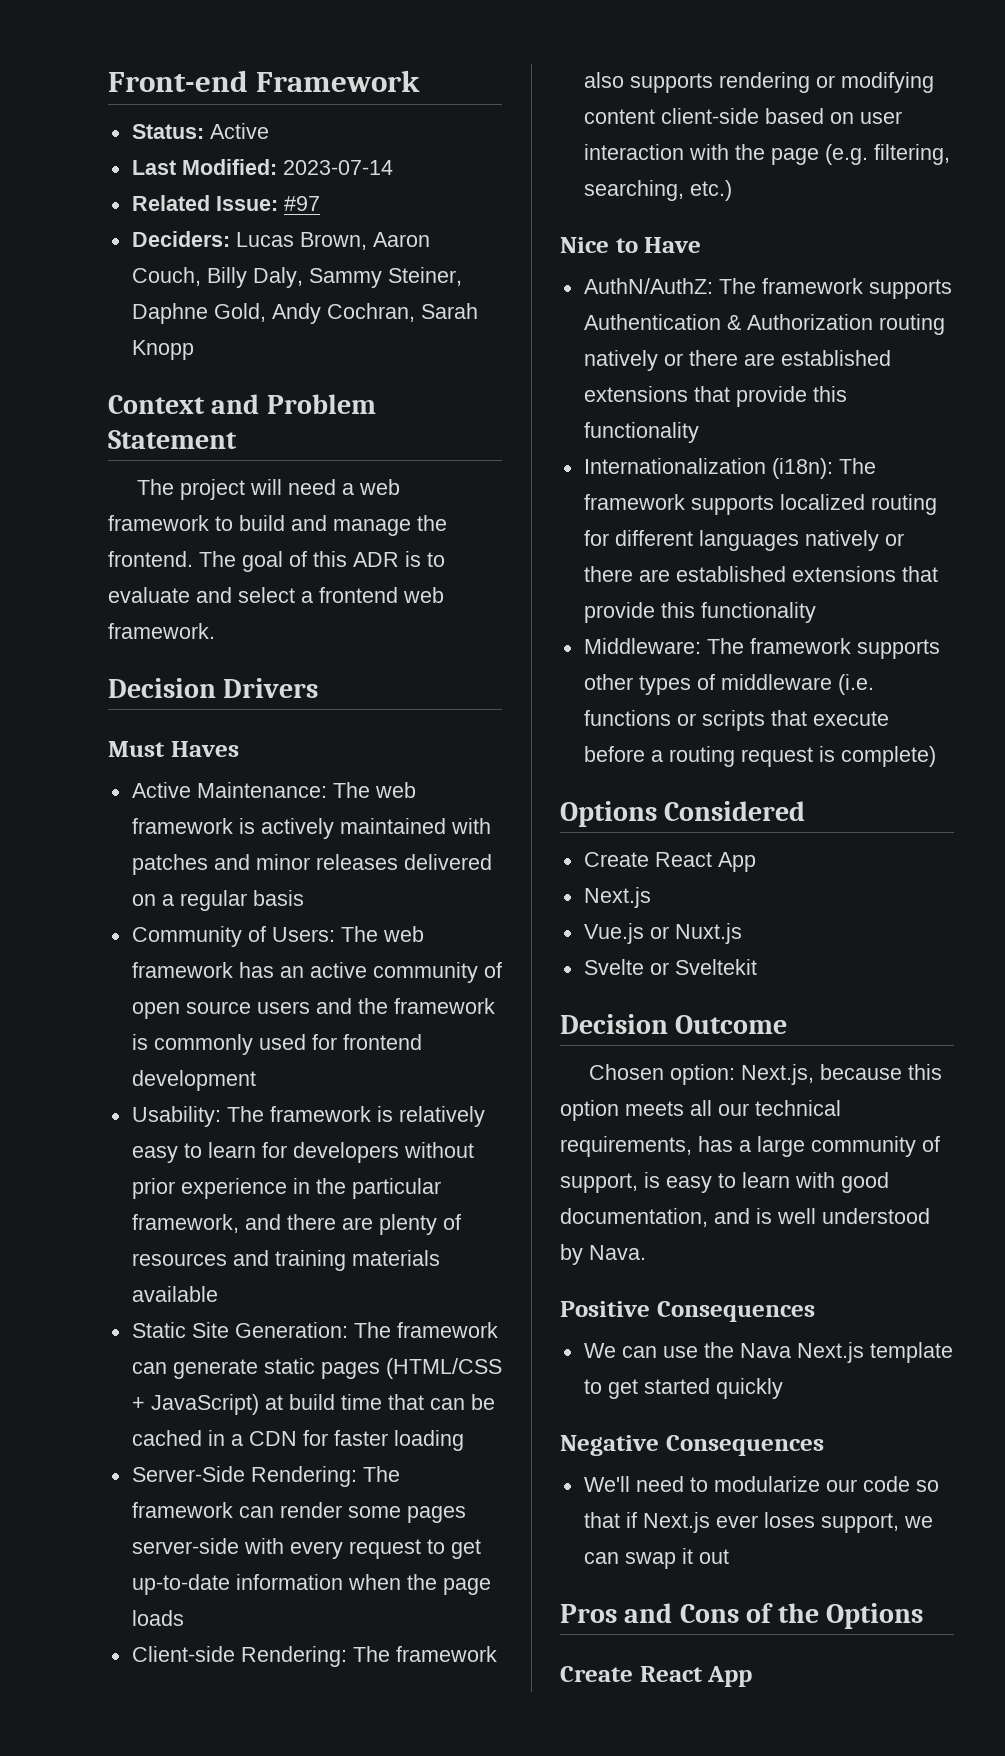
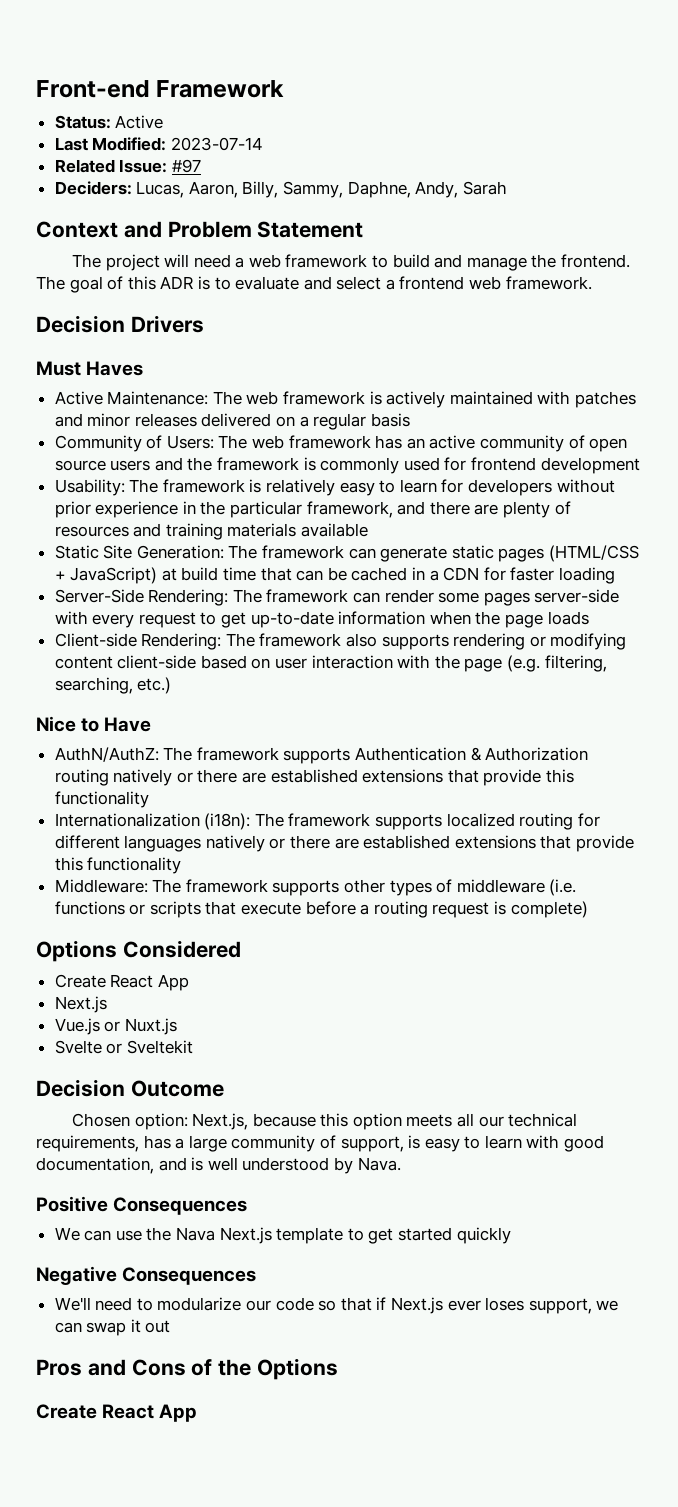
[235,232,430,250] [131,267,462,288] [131,303,415,324] Lucas Brown, Aaron Couch, Billy Daly, Sammy Steiner, Daphne Gold, Andy Cochran, -> [136,181,459,198] Lucas, Aaron, Billy, Sammy, Daphne, Andy,
[131,340,194,360] Knopp -> (507, 188) none

